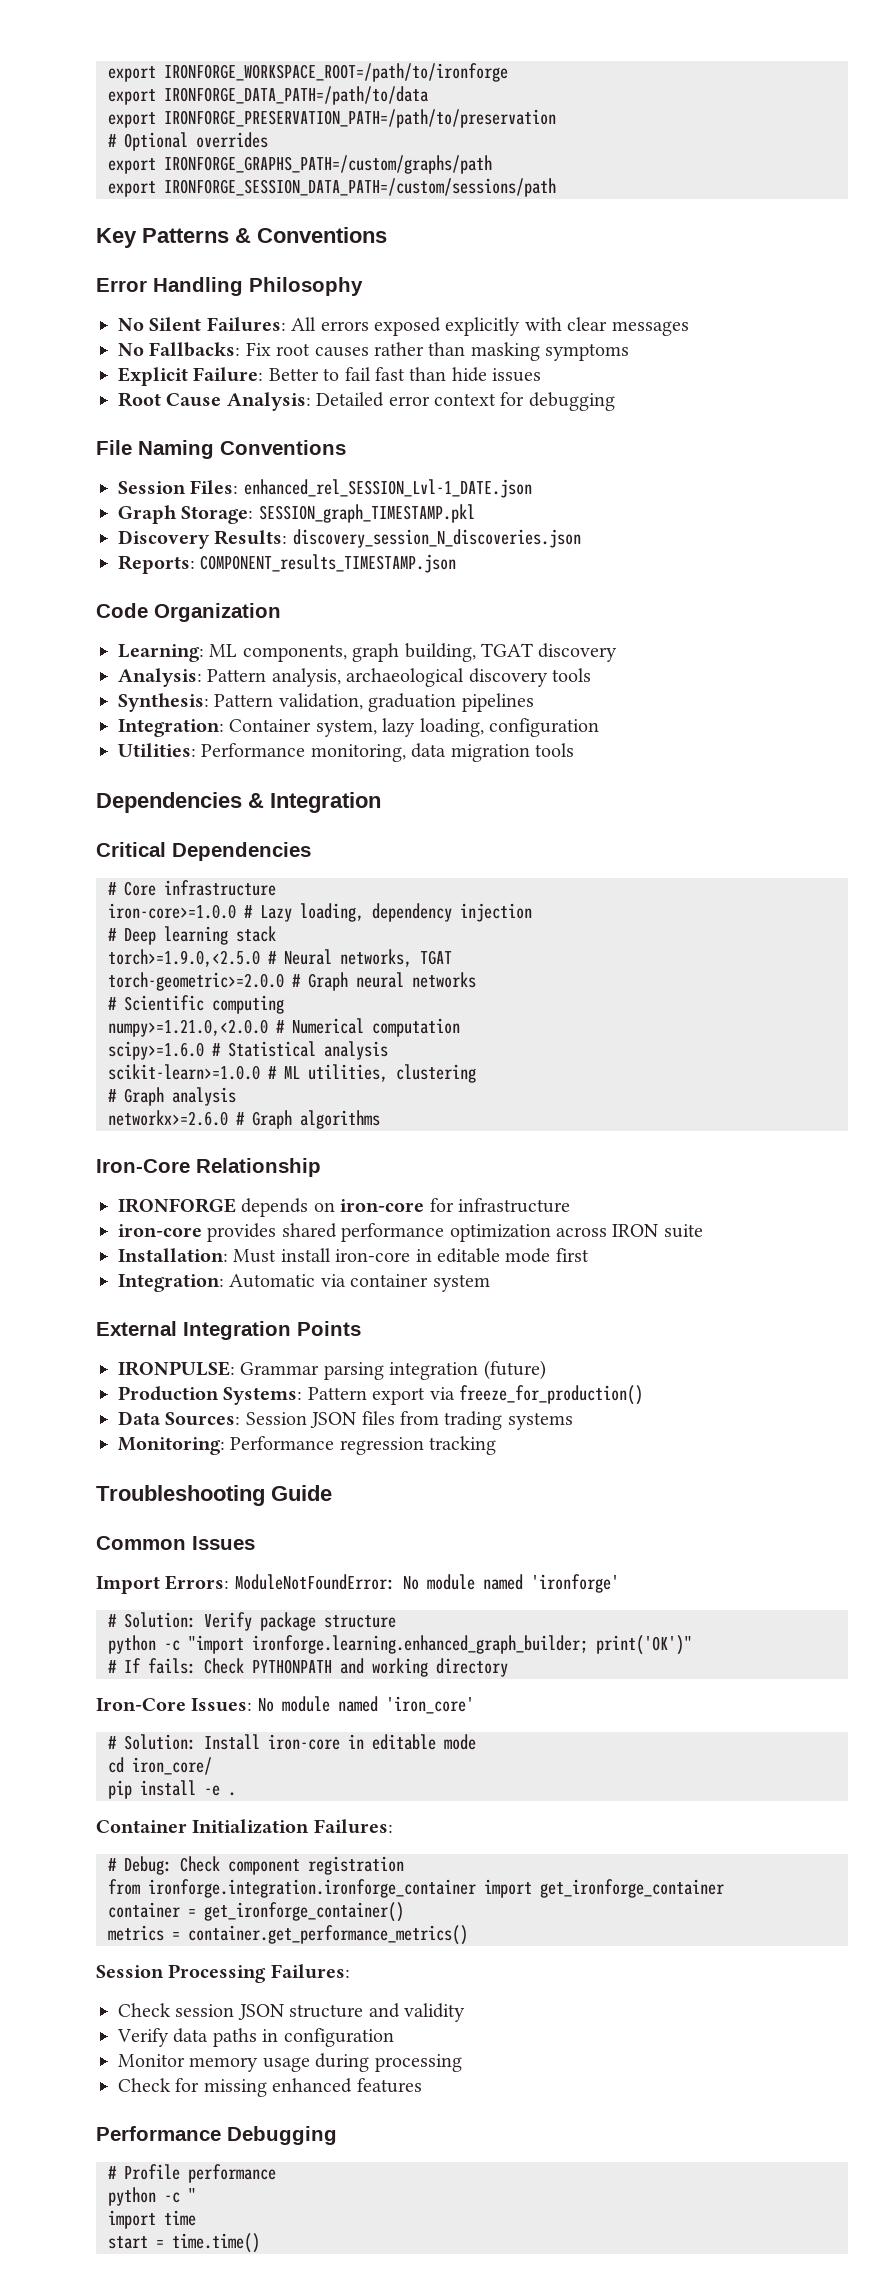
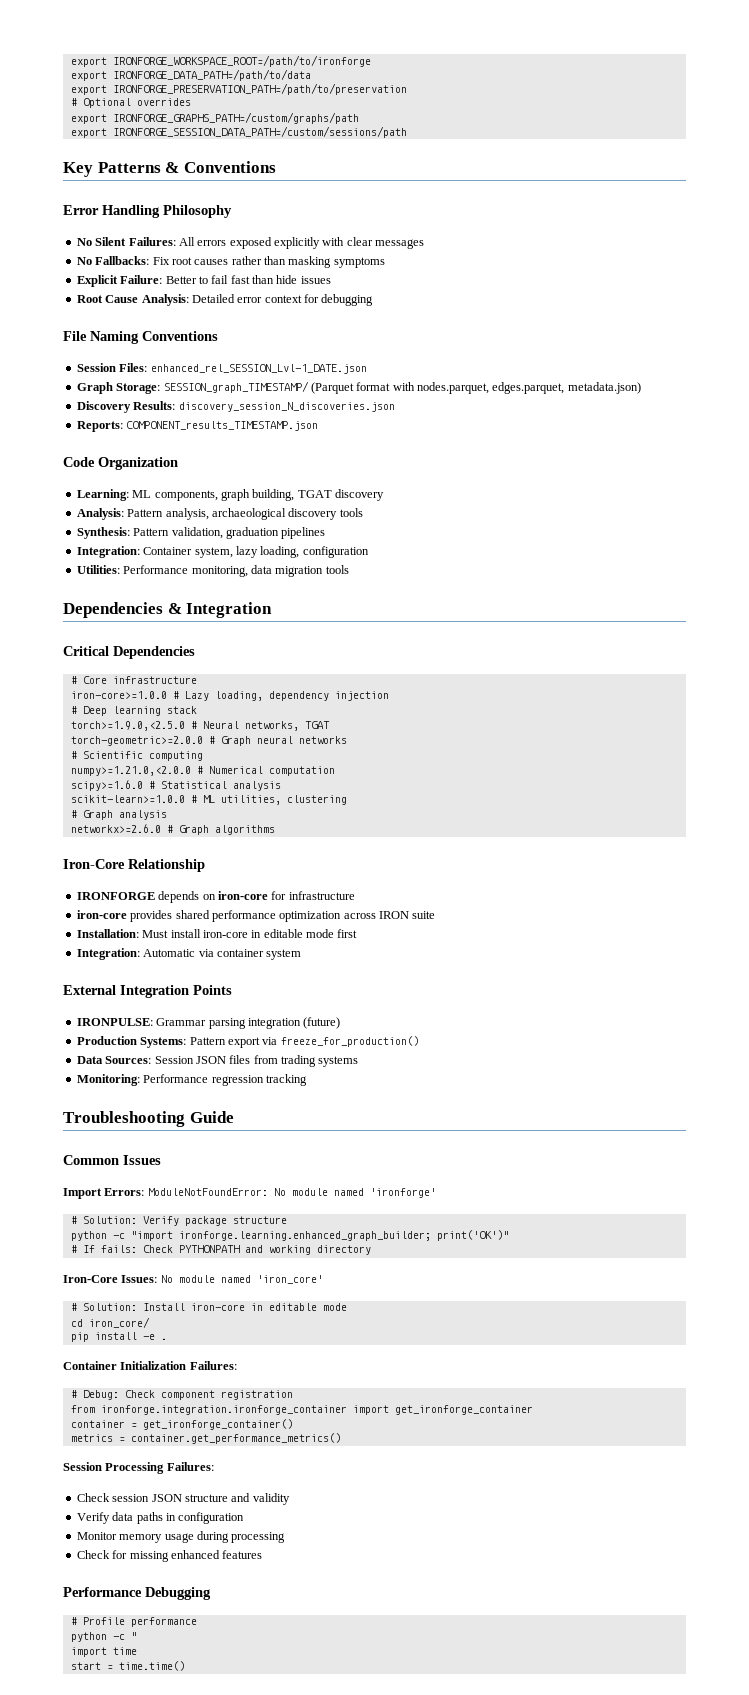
[258,504,475,523] SESSION_graph_TIMESTAMP.pkl -> [163,381,641,394] SESSION_graph_TIMESTAMP/ (Parquet format with nodes.parquet, edges.parquet, metadata.json)

